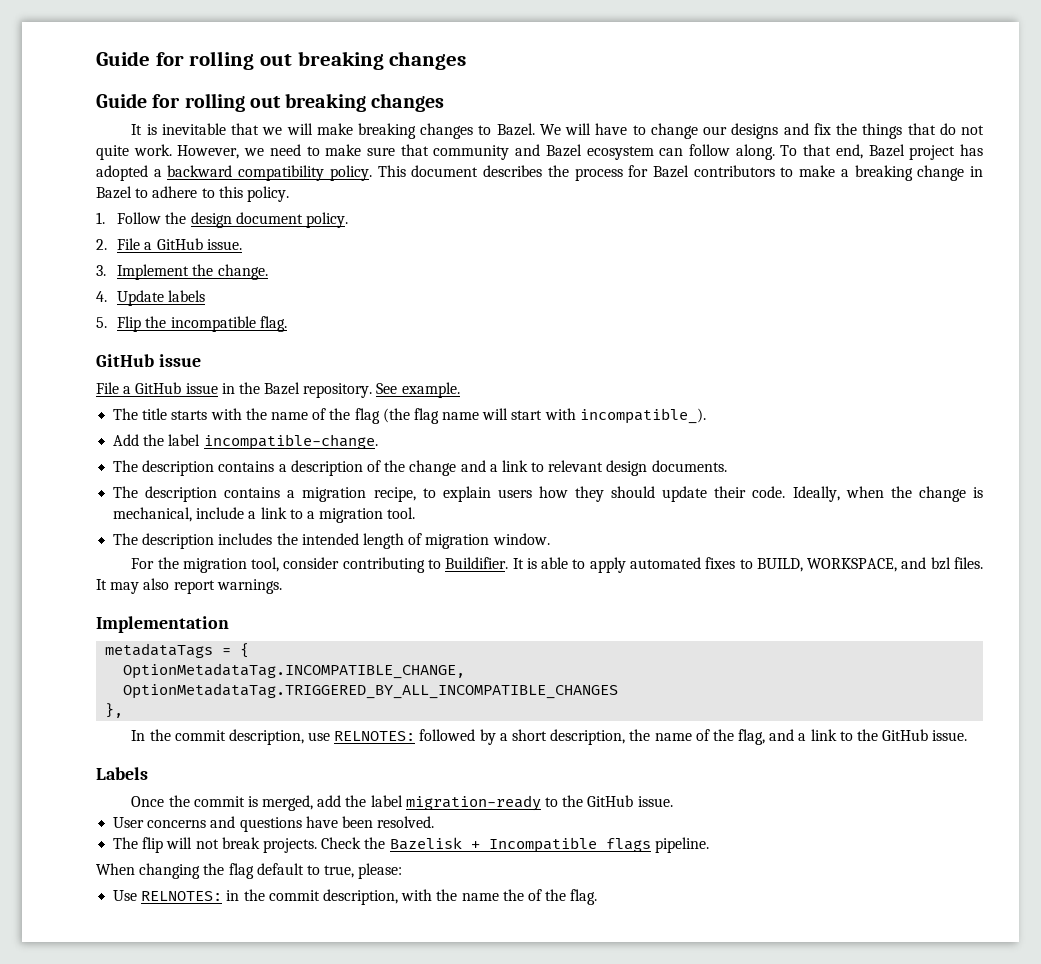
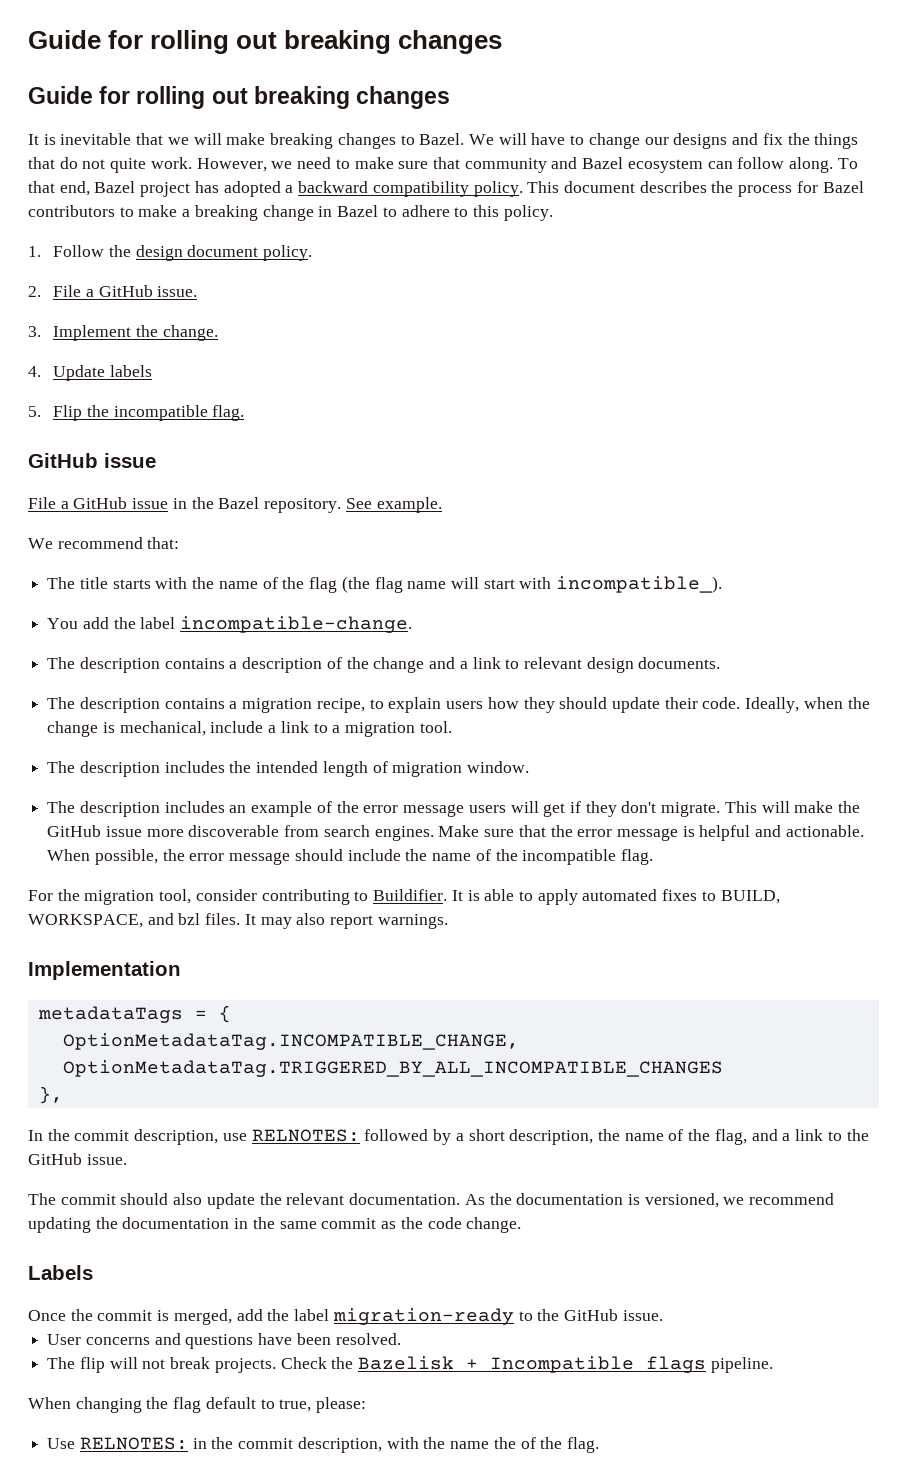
(460, 390) none -> [28,537,180,549] // We recommend that:
[113,434,140,446] Add -> [47,617,109,629] You add
(550, 539) none -> [47,801,861,817] [47,825,864,841] [47,849,653,865] // The description includes an example of the error message users will get if they don't migrate. This will make the GitHub issue more discoverable from search engines. Make sure that the error message is helpful and actionable. When possible, the error message should include the name of the incompatible flag.
(968, 735) none -> [28,1193,835,1209] [28,1217,522,1233] // The commit should also update the relevant documentation. As the documentation is versioned, we recommend updating the documentation in the same commit as the code change.

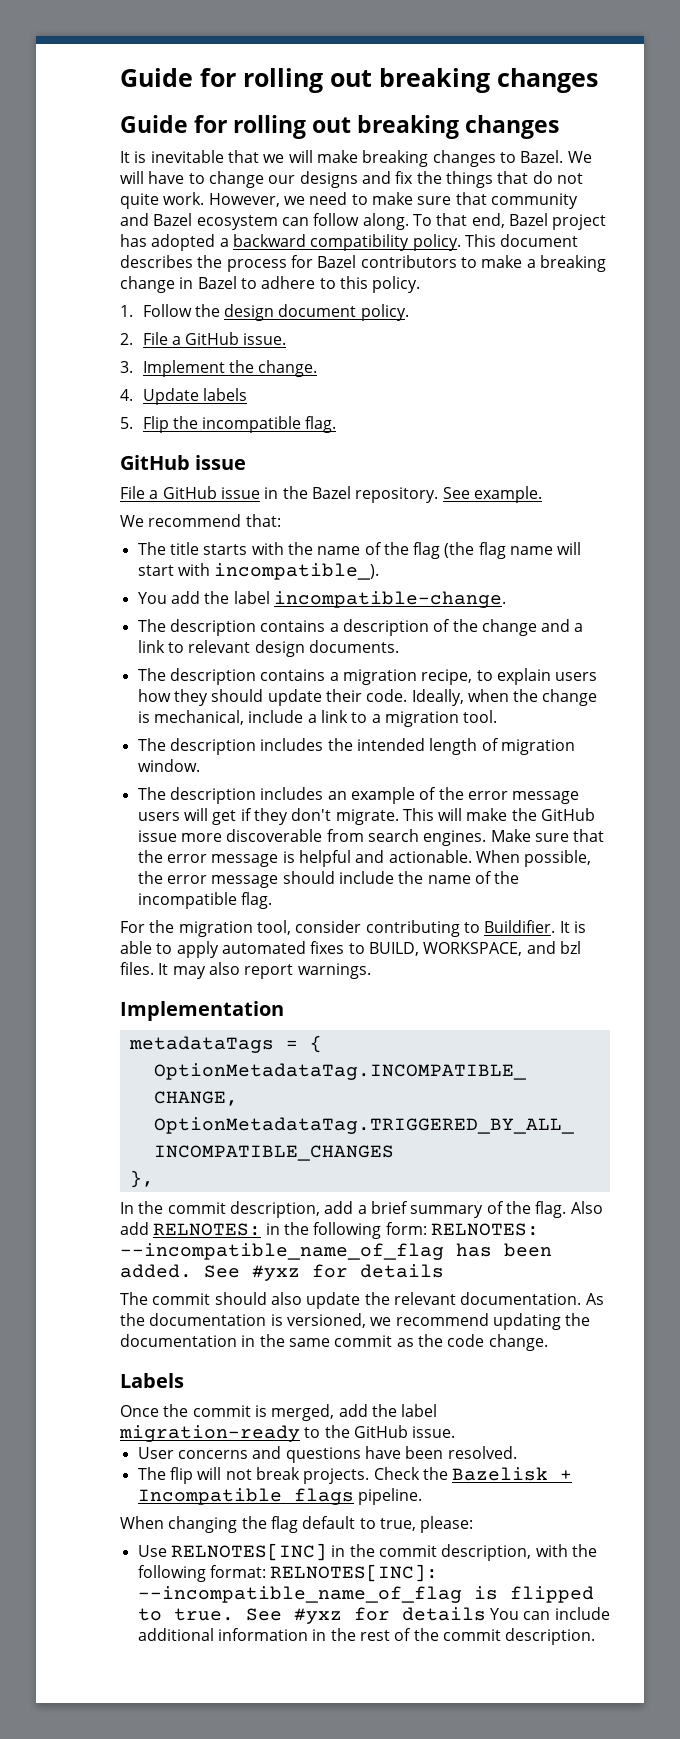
[222,1129,869,1145] [28,1153,127,1165] use RELNOTES: followed by a short description, the name of the flag, and a link to the GitHub issue. -> [324,1201,603,1218] [120,1222,539,1239] [120,1243,552,1260] [120,1264,444,1281] add a brief summary of the flag. Also add RELNOTES: in the following form: RELNOTES: --incompatible_name_of_flag has been added. See #yxz for details
[79,1437,188,1450] RELNOTES: -> [170,1543,327,1561] RELNOTES[INC]
[450,1437,599,1453] name the of the flag. -> [137,1564,439,1582] [137,1586,594,1603] [137,1607,610,1624] [137,1628,596,1645] following format: RELNOTES[INC]: --incompatible_name_of_flag is flipped to true. See #yxz for details You can include additional information in the rest of the commit description.

